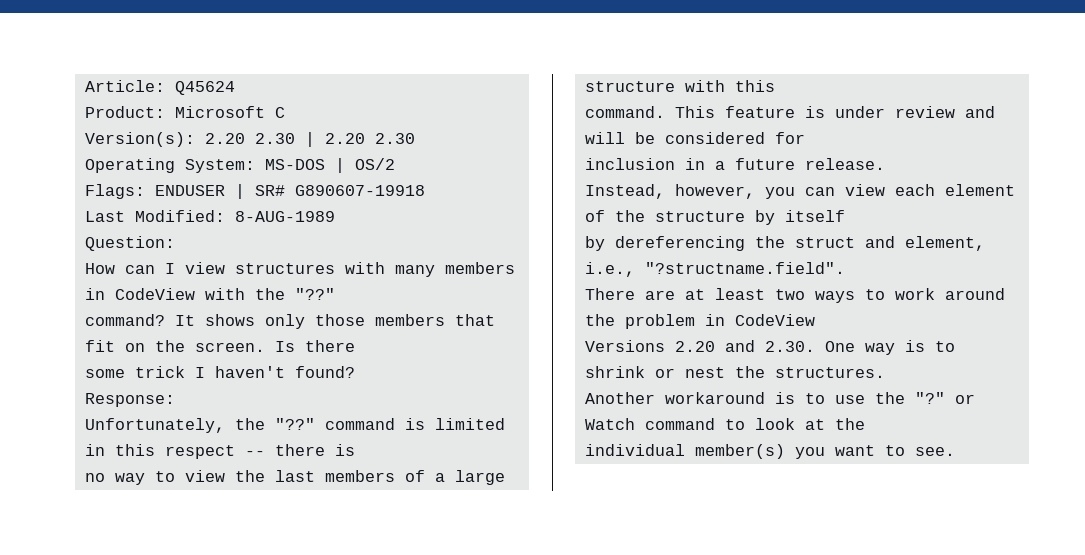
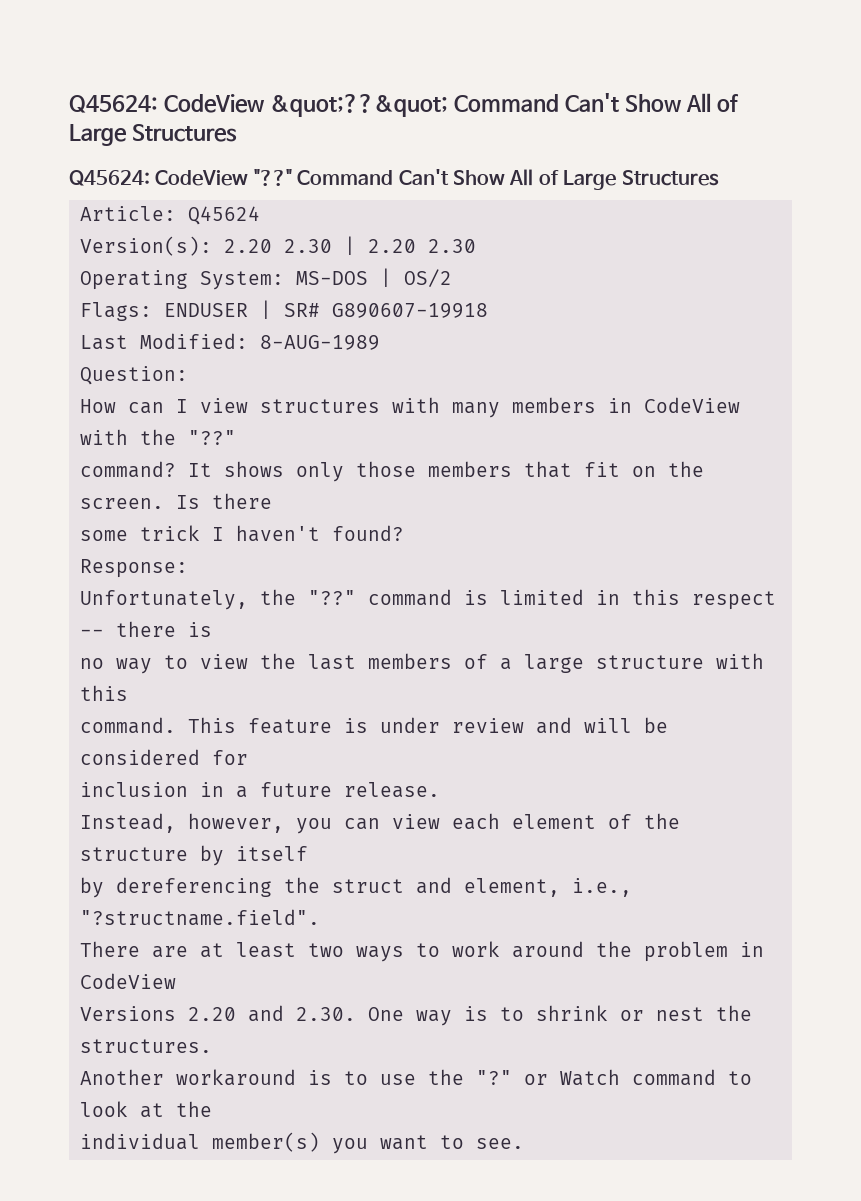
(84, 86) none -> [69,93,739,117] [69,124,237,146] [69,169,719,190] Q45624: CodeView &quot;??&quot; Command Can't Show All of Large Structures // Q45624: CodeView "??" Command Can't Show All of Large Structures //
[84,106,285,118] // Product: Microsoft C -> (260, 215) none

